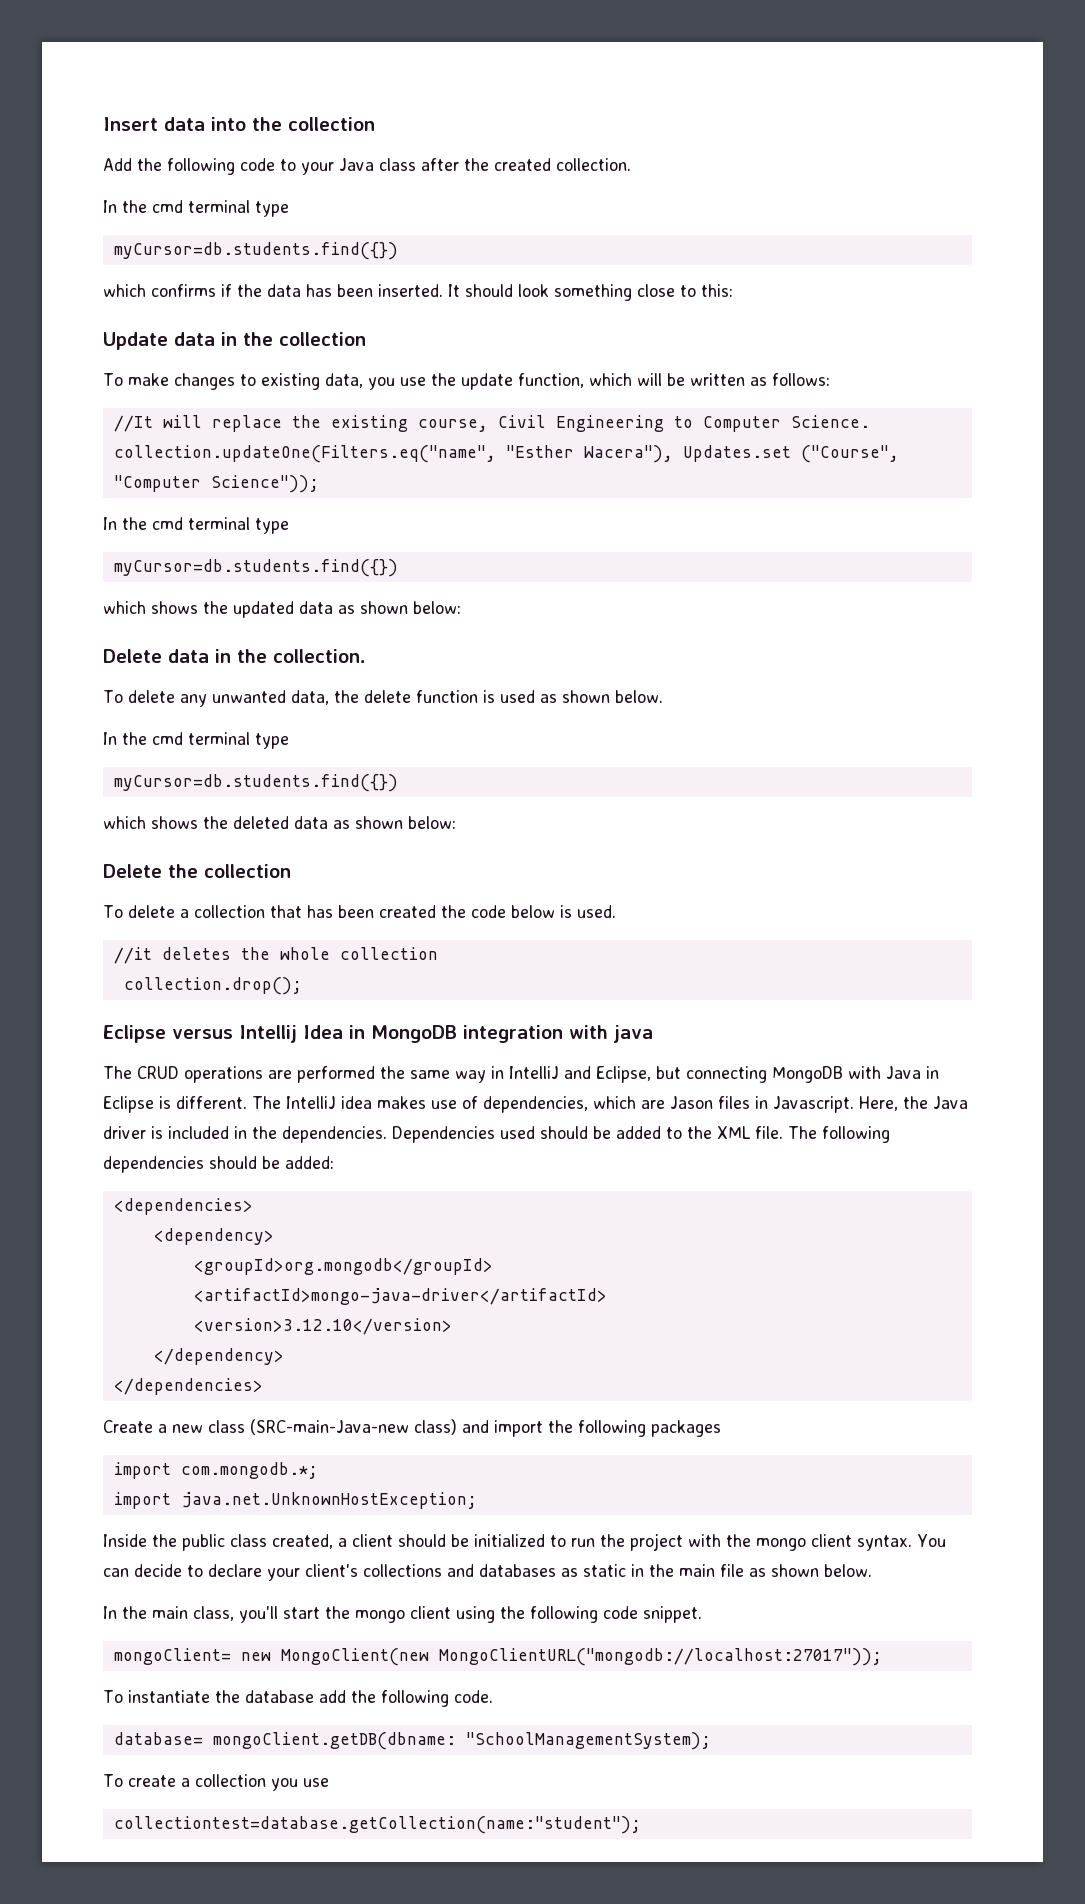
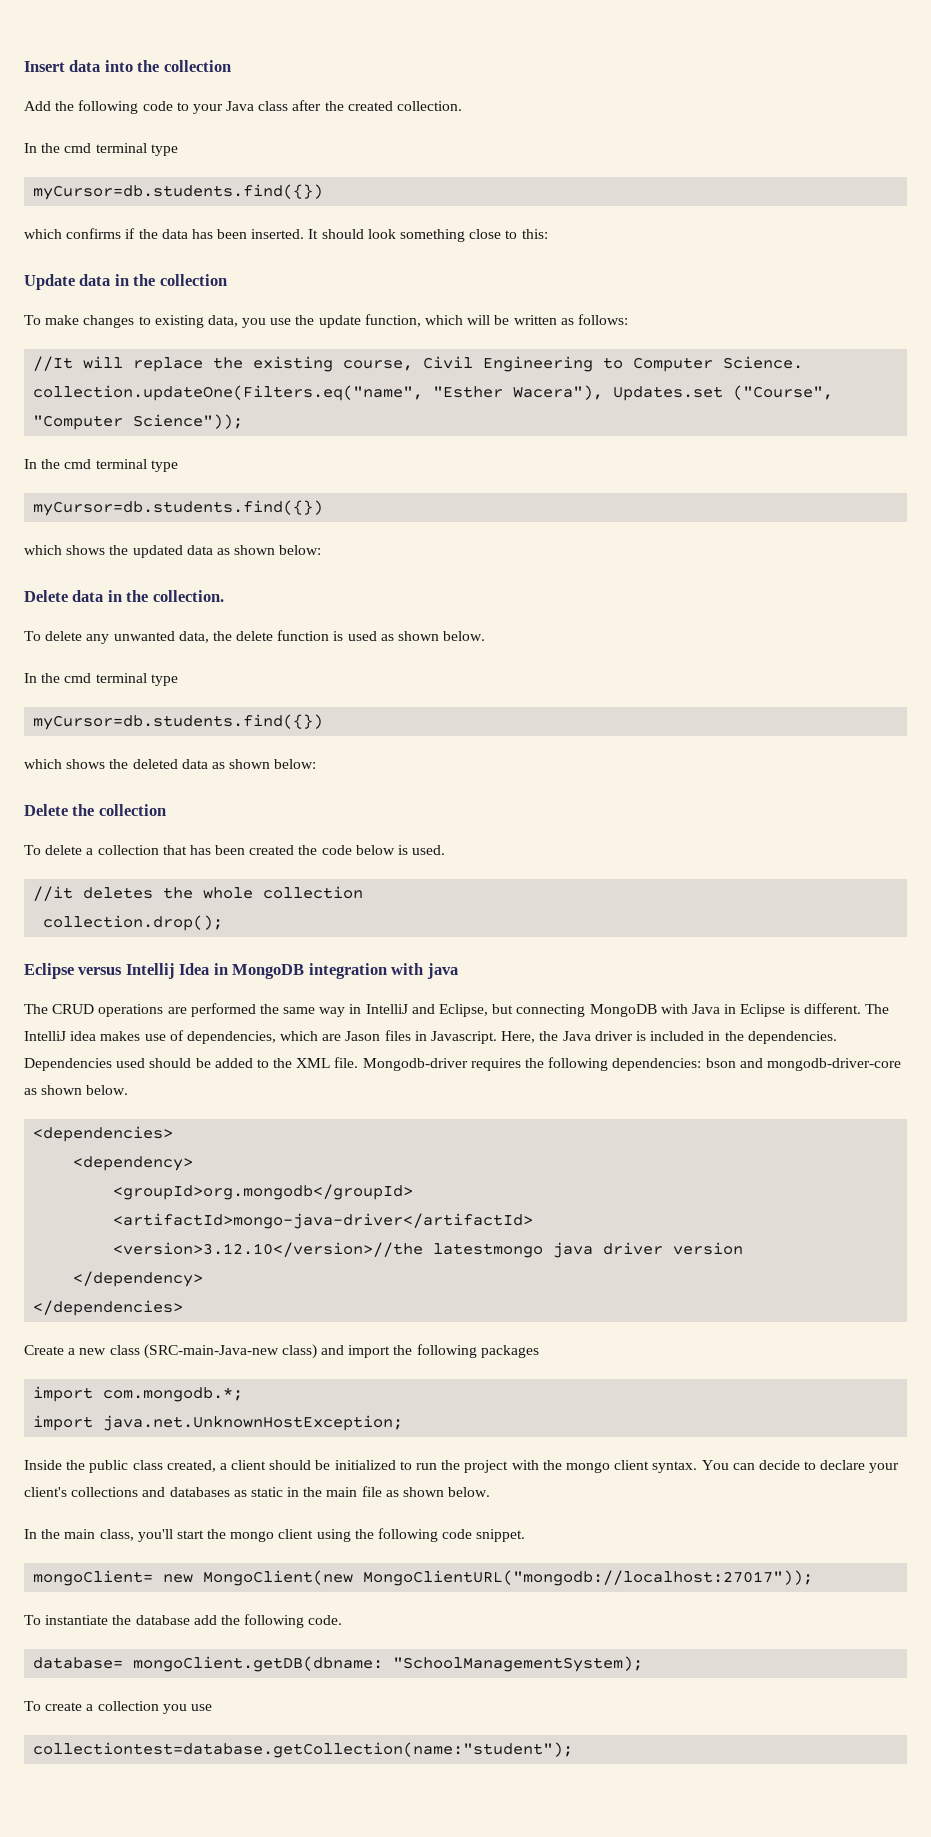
[788,1126,890,1143] [103,1156,334,1173] The following dependencies should be added: -> [362,1057,901,1071] [24,1085,129,1095] Mongodb-driver requires the following dependencies: bson and mongodb-driver-core as shown below.
[193,1318,452,1335] <version>3.12.10</version> -> [113,1242,744,1258] <version>3.12.10</version>//the latestmongo java driver version

